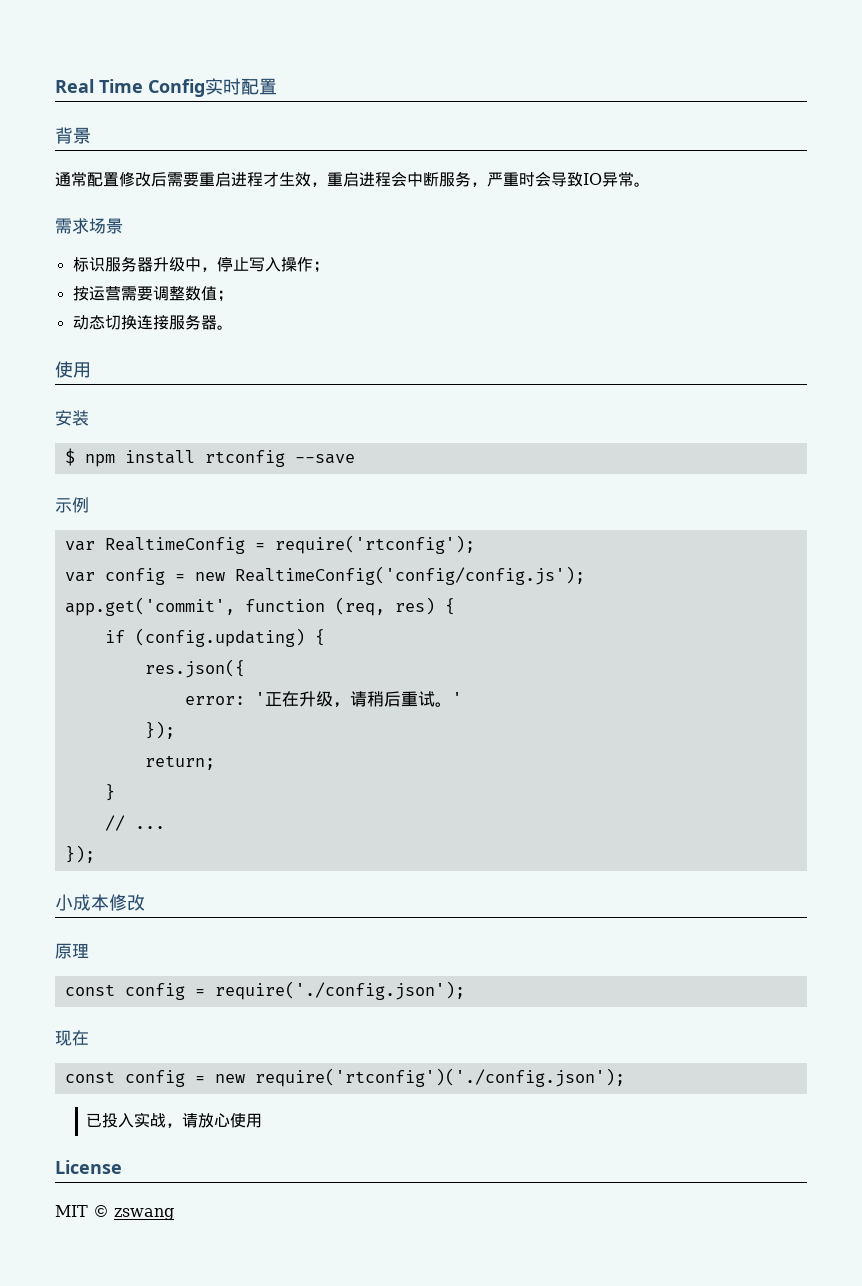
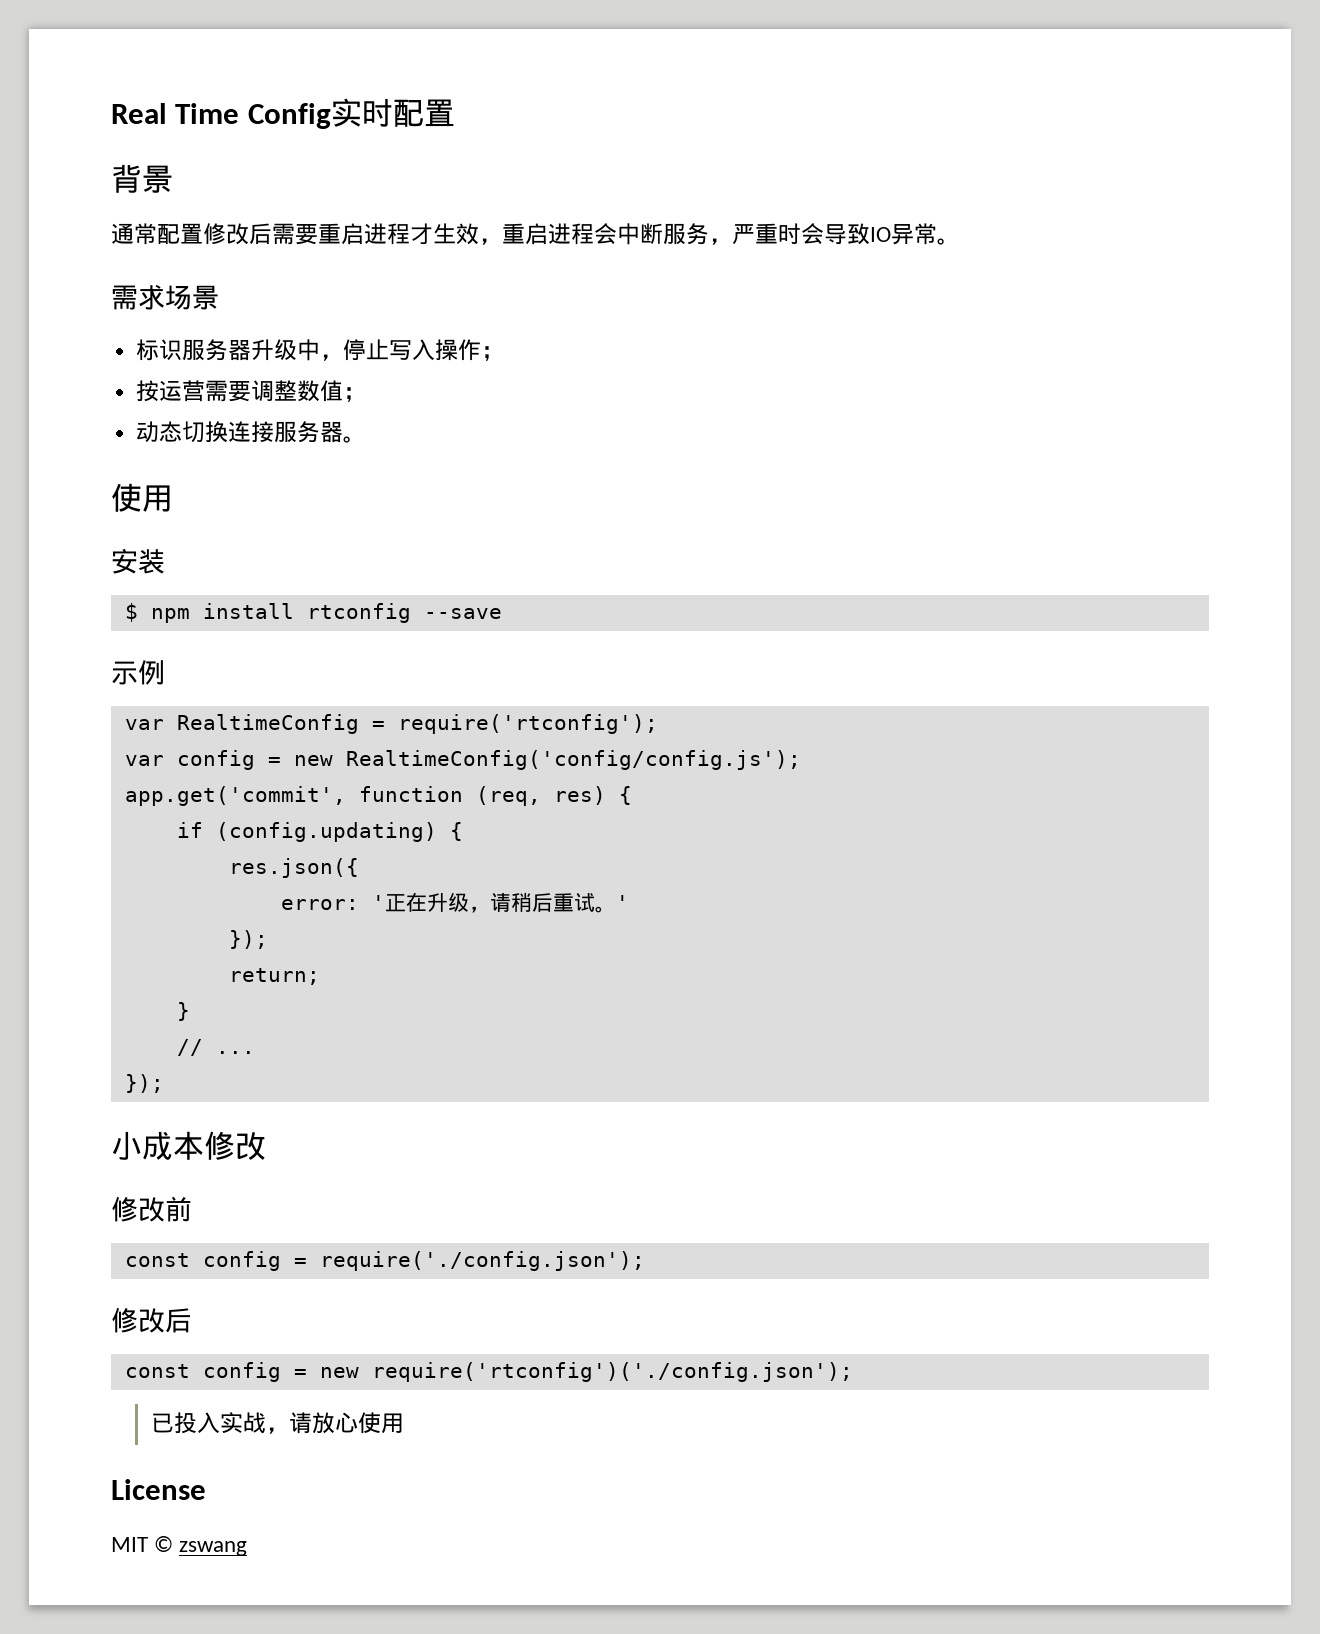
[55,943,89,959] 原理 -> [111,1196,192,1222] 修改前
[55,1030,89,1046] 现在 -> [111,1307,192,1333] 修改后

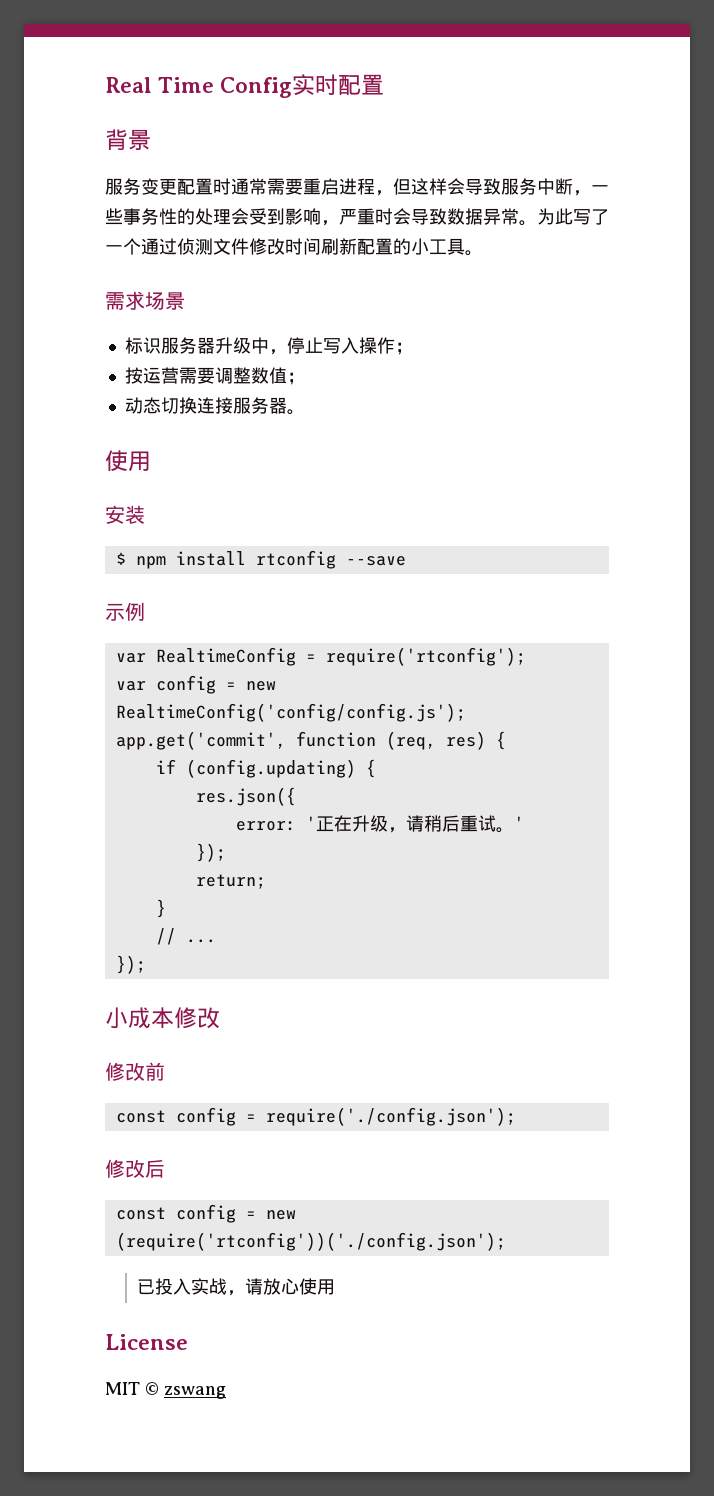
[111,223,709,245] 通常配置修改后需要重启进程才生效，重启进程会中断服务 -> [105,178,609,196] [105,208,321,225] 服务变更配置时通常需要重启进程，但这样会导致服务中断，一些事务性的处理会受到影响
[870,227,891,242] IO -> [447,208,483,225] 数据
(960, 241) none -> [537,208,609,225] [105,238,483,256] 为此写了一个通过侦测文件修改时间刷新配置的小工具。
[371,1362,853,1382] require('rtconfig')('./config.json'); -> [115,1232,506,1251] (require('rtconfig'))('./config.json');

